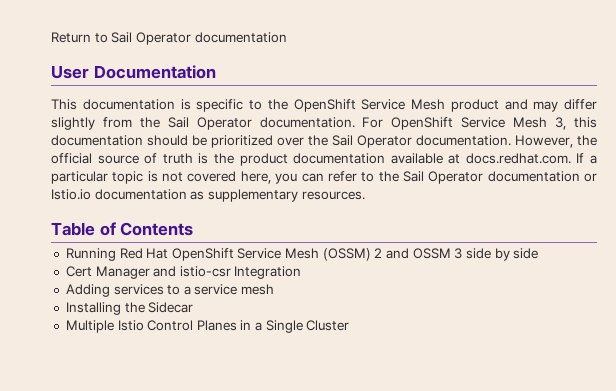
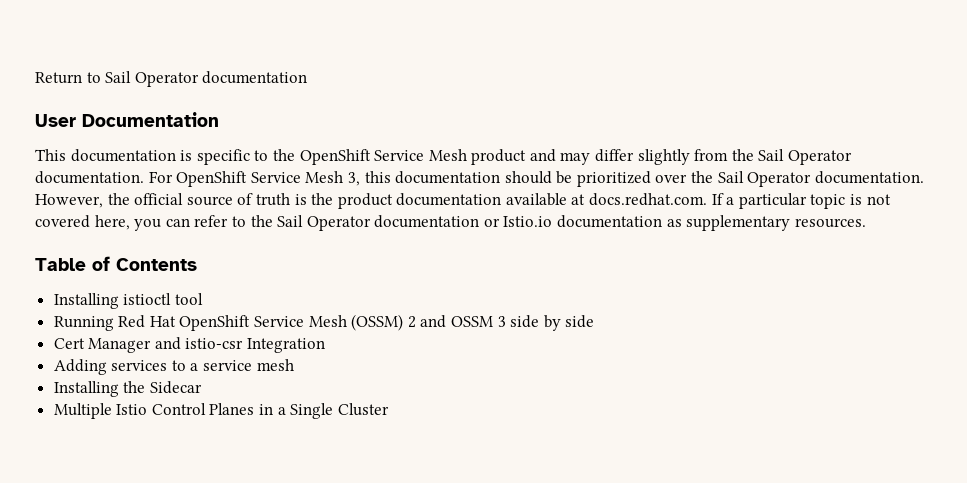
(194, 229) none -> [53,293,203,309] // Installing istioctl tool

